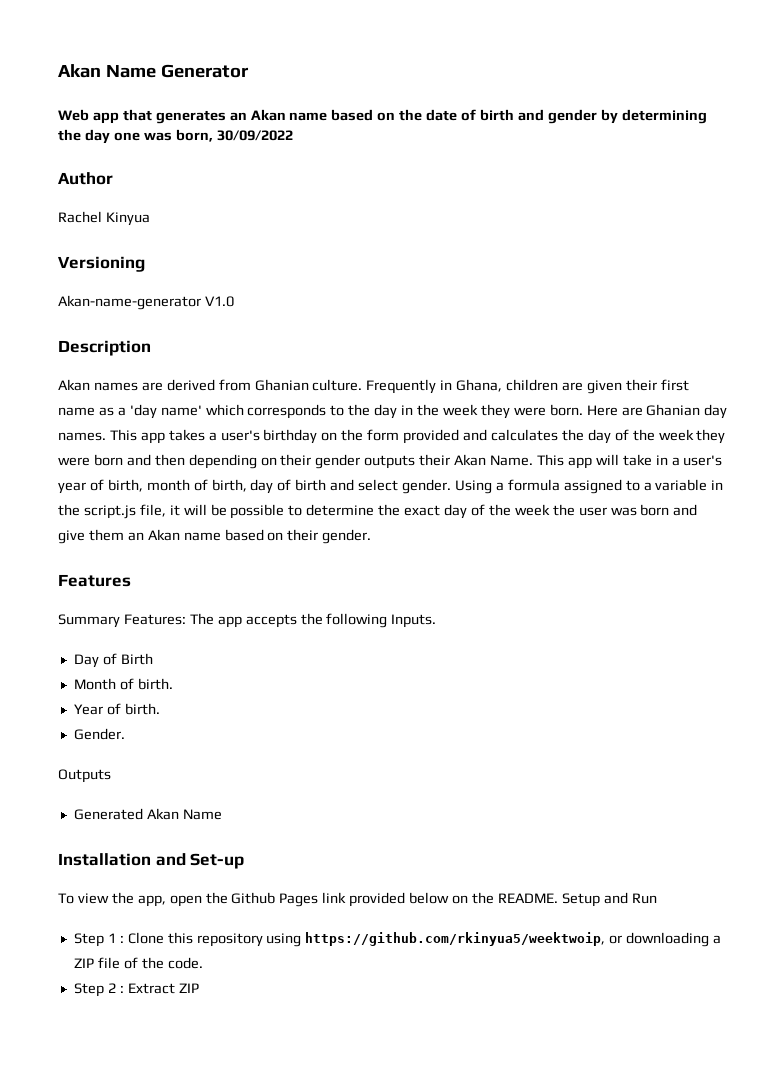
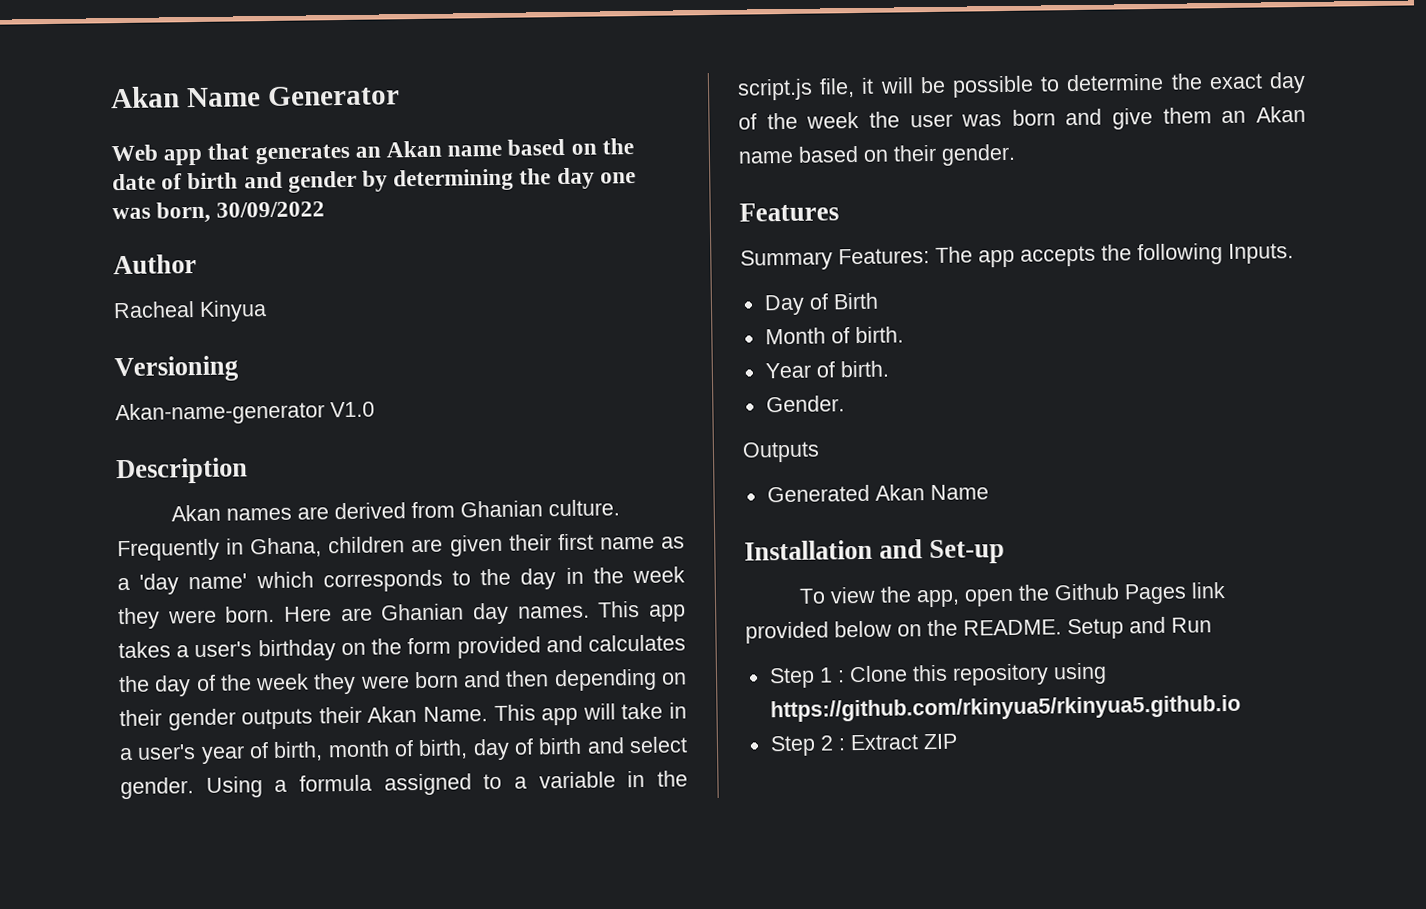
[58,211,102,223] Rachel -> [113,301,195,319] Racheal
[305,932,722,947] [73,957,203,969] https://github.com/rkinyua5/weektwoip, or downloading a ZIP file of the code. -> [769,694,1241,723] https://github.com/rkinyua5/rkinyua5.github.io

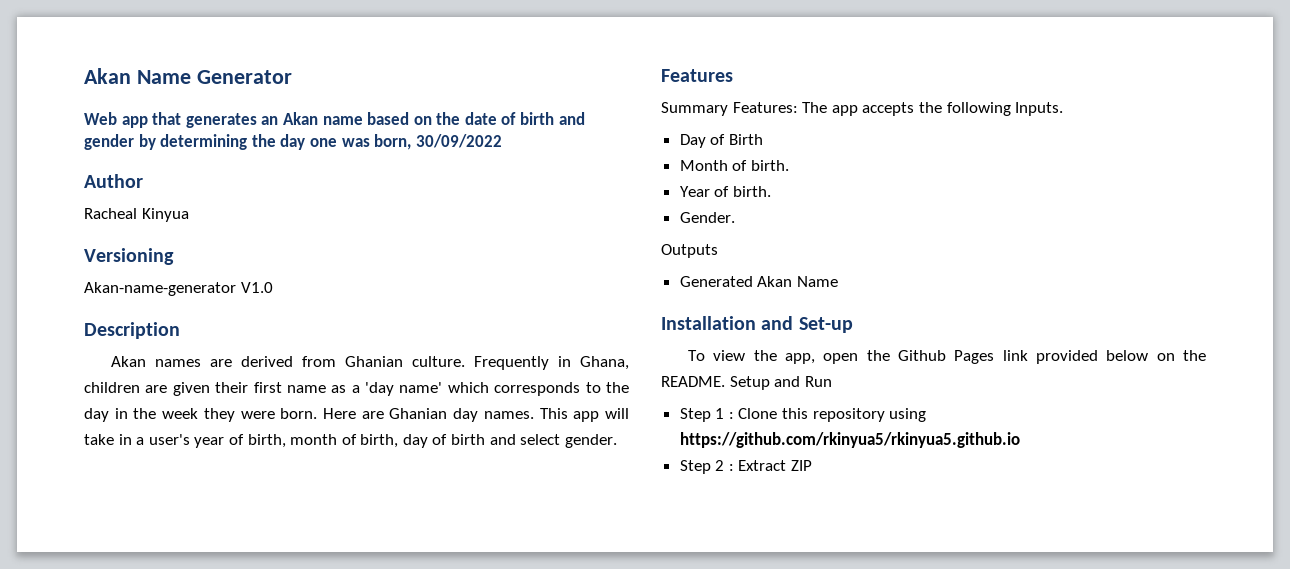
[118,634,686,662] [118,668,687,697] [119,704,579,731] takes a user's birthday on the form provided and calculates the day of the week they were born and then depending on their gender outputs their Akan Name. This app -> (600, 416) none
[205,770,689,798] [737,71,1306,101] [738,105,1306,130] [738,143,1016,166] Using a formula assigned to a variable in the script.js file, it will be possible to determine the exact day of the week the user was born and give them an Akan name based on their gender. -> (617, 441) none

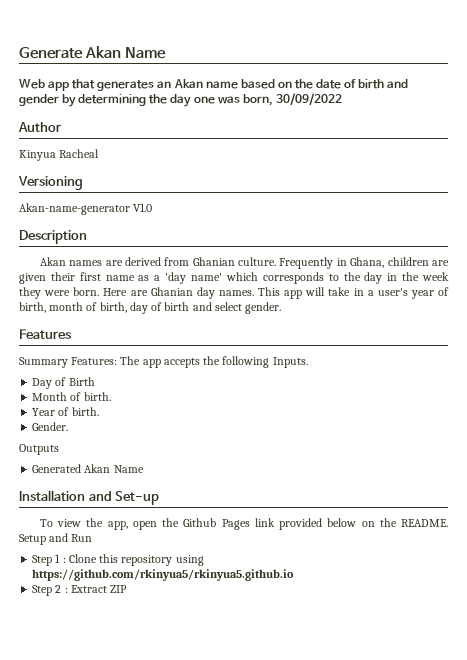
[84,68,292,84] Akan Name Generator -> [19,46,166,59] Generate Akan Name
(143, 181) none -> [19,150,56,161] Kinyua
[141,208,189,222] Kinyua -> (100, 153) none

